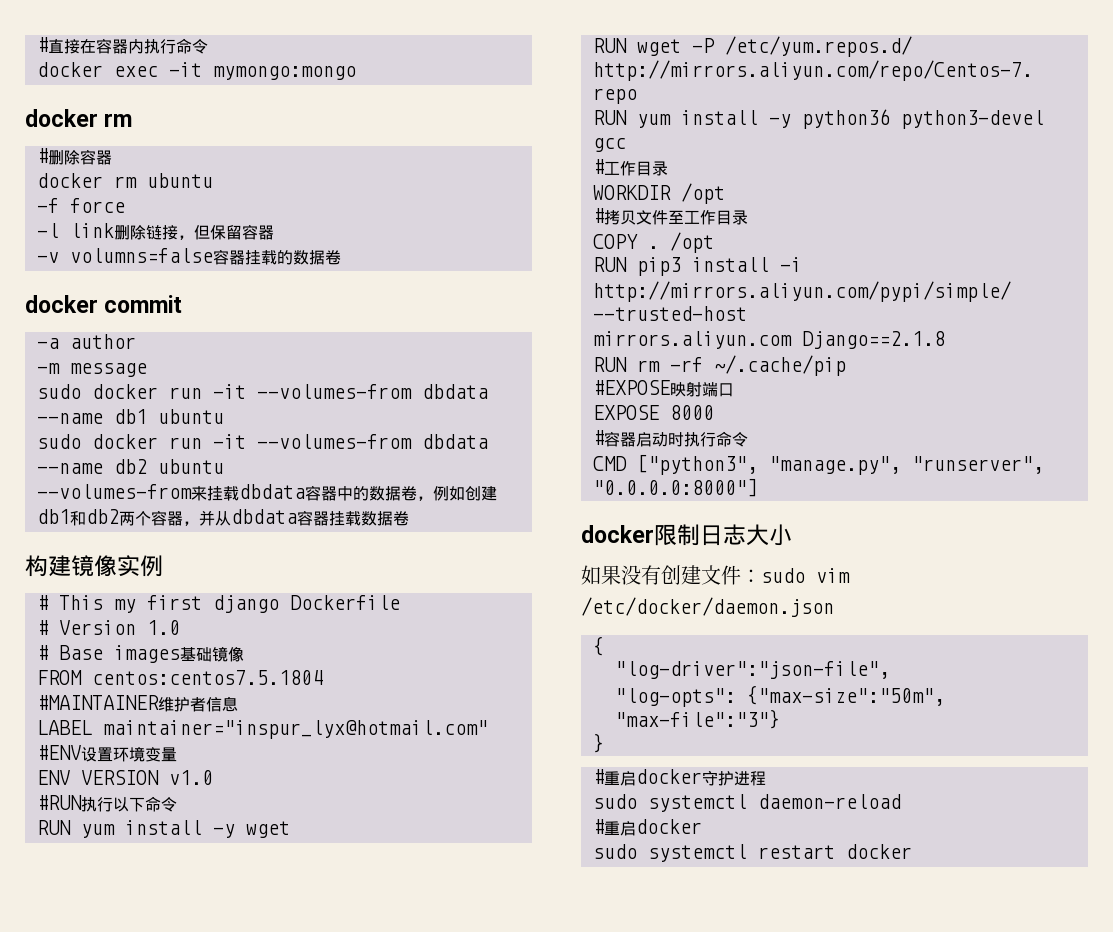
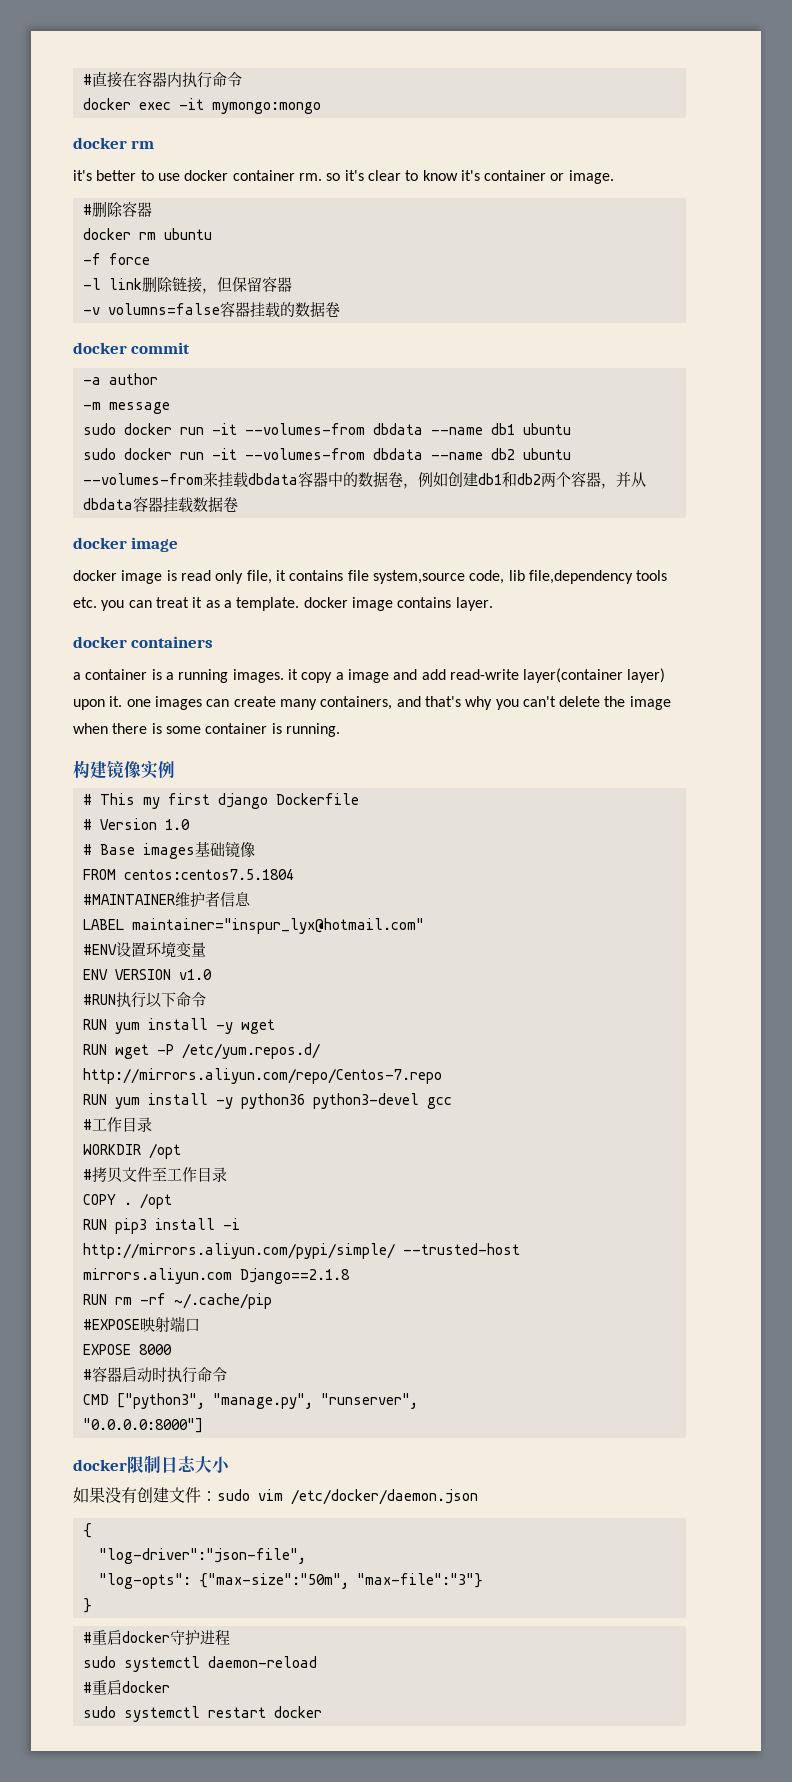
(133, 120) none -> [73,170,614,184] // it's better to use docker container rm. so it's clear to know it's container or image.
(409, 518) none -> [73,537,179,552] [73,570,668,584] [73,597,493,611] [73,636,214,648] [73,668,666,683] [73,696,671,710] [73,723,340,737] // docker image // docker image is read only file, it contains file system,source code, lib file,dependency tools etc. you can treat it as a template. docker image contains layer. // docker containers // a container is a running images. it copy a image and add read-write layer(container layer) upon it. one images can create many containers, and that's why you can't delete the image when there is some container is running.

